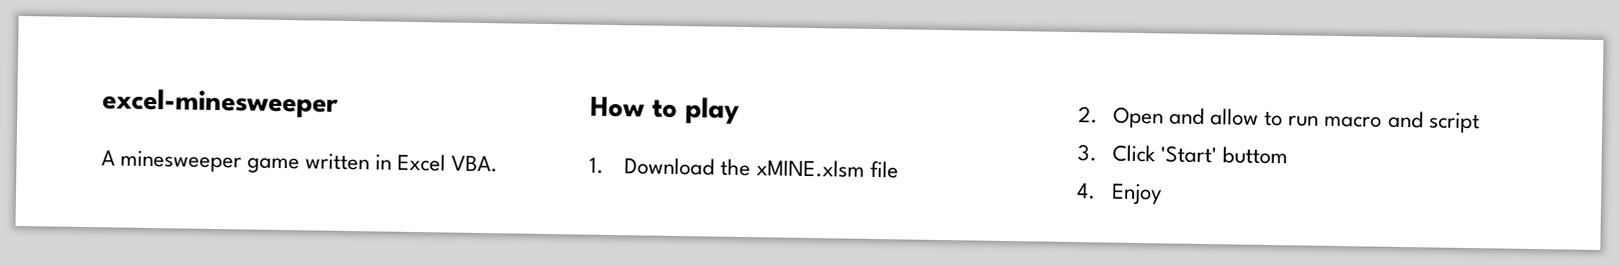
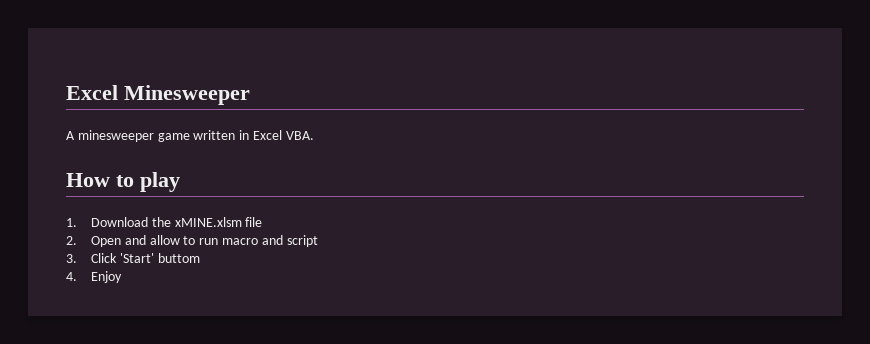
[102,88,339,118] excel-minesweeper -> [66,85,250,105] Excel Minesweeper

